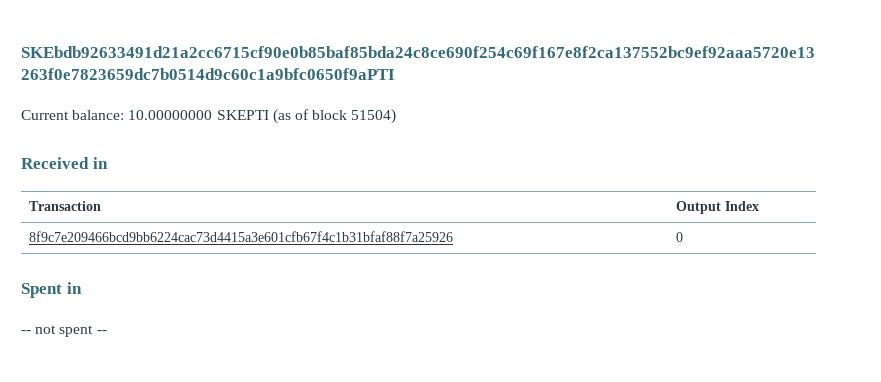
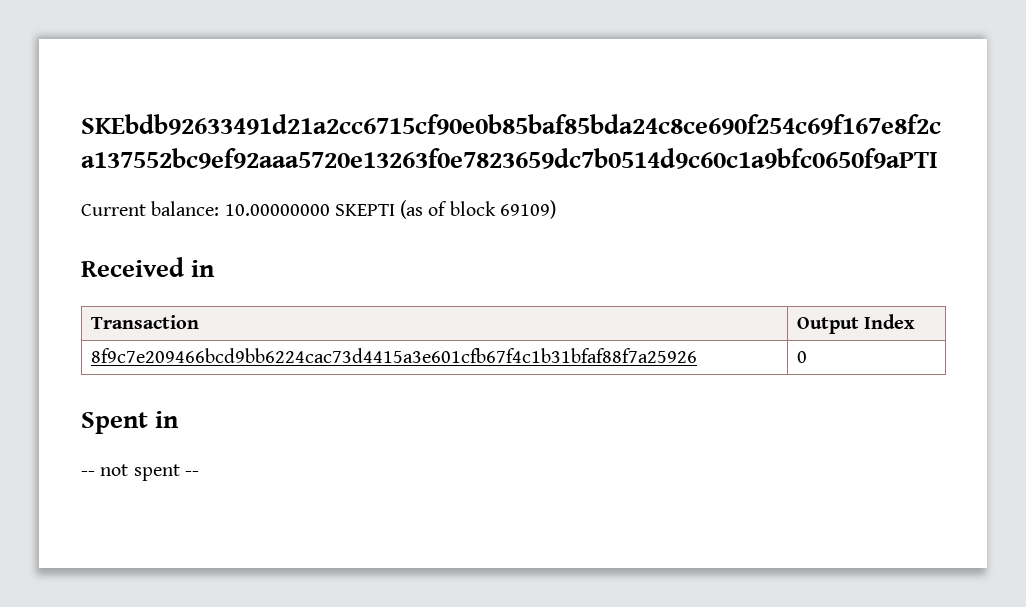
[351,109,397,124] 51504) -> [499,200,556,219] 69109)

